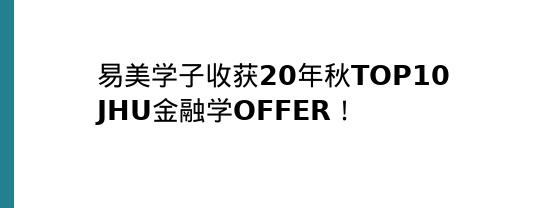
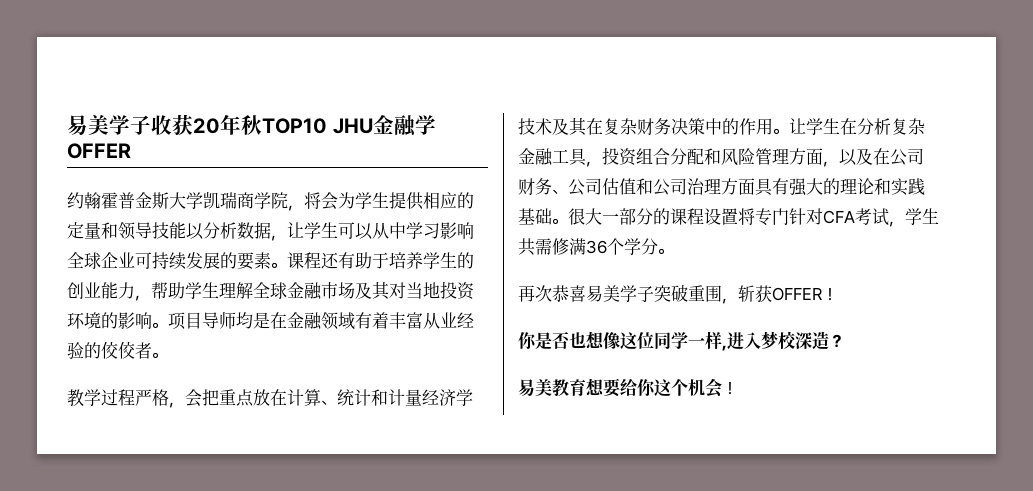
(331, 110) none -> [67,191,474,211] [67,222,474,241] [67,252,474,270] [67,281,475,301] [67,311,474,330] [67,341,168,359] [67,389,473,408] [518,117,925,136] [518,147,924,167] [518,178,925,196] [518,208,939,227] [518,238,674,256] [518,284,838,304] [518,331,845,351] [518,378,722,398] // 约翰霍普金斯大学凯瑞商学院，将会为学生提供相应的定量和领导技能以分析数据，让学生可以从中学习影响全球企业可持续发展的要素。课程还有助于培养学生的创业能力，帮助学生理解全球金融市场及其对当地投资环境的影响。项目导师均是在金融领域有着丰富从业经验的佼佼者。 // 教学过程严格，会把重点放在计算、统计和计量经济学技术及其在复杂财务决策中的作用。让学生在分析复杂金融工具，投资组合分配和风险管理方面，以及在公司财务、公司估值和公司治理方面具有强大的理论和实践基础。很大一部分的课程设置将专门针对CFA考试，学生共需修满36个学分。 // 再次恭喜易美学子突破重围，斩获OFFER！ // 你是否也想像这位同学一样,进入梦校深造？ // 易美教育想要给你这个机会

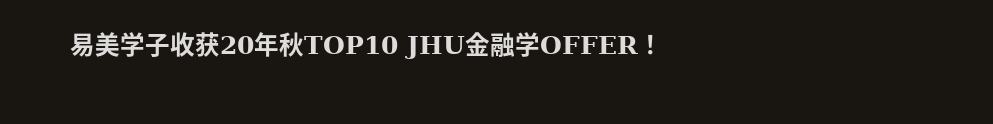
[67,191,474,211] [67,222,474,241] [67,252,474,270] [67,281,475,301] [67,311,474,330] [67,341,168,359] [67,389,473,408] [518,117,925,136] [518,147,924,167] [518,178,925,196] [518,208,939,227] [518,238,674,256] [518,284,838,304] [518,331,845,351] [518,378,722,398] // 约翰霍普金斯大学凯瑞商学院，将会为学生提供相应的定量和领导技能以分析数据，让学生可以从中学习影响全球企业可持续发展的要素。课程还有助于培养学生的创业能力，帮助学生理解全球金融市场及其对当地投资环境的影响。项目导师均是在金融领域有着丰富从业经验的佼佼者。 // 教学过程严格，会把重点放在计算、统计和计量经济学技术及其在复杂财务决策中的作用。让学生在分析复杂金融工具，投资组合分配和风险管理方面，以及在公司财务、公司估值和公司治理方面具有强大的理论和实践基础。很大一部分的课程设置将专门针对CFA考试，学生共需修满36个学分。 // 再次恭喜易美学子突破重围，斩获OFFER！ // 你是否也想像这位同学一样,进入梦校深造？ // 易美教育想要给你这个机会 -> (638, 45) none

